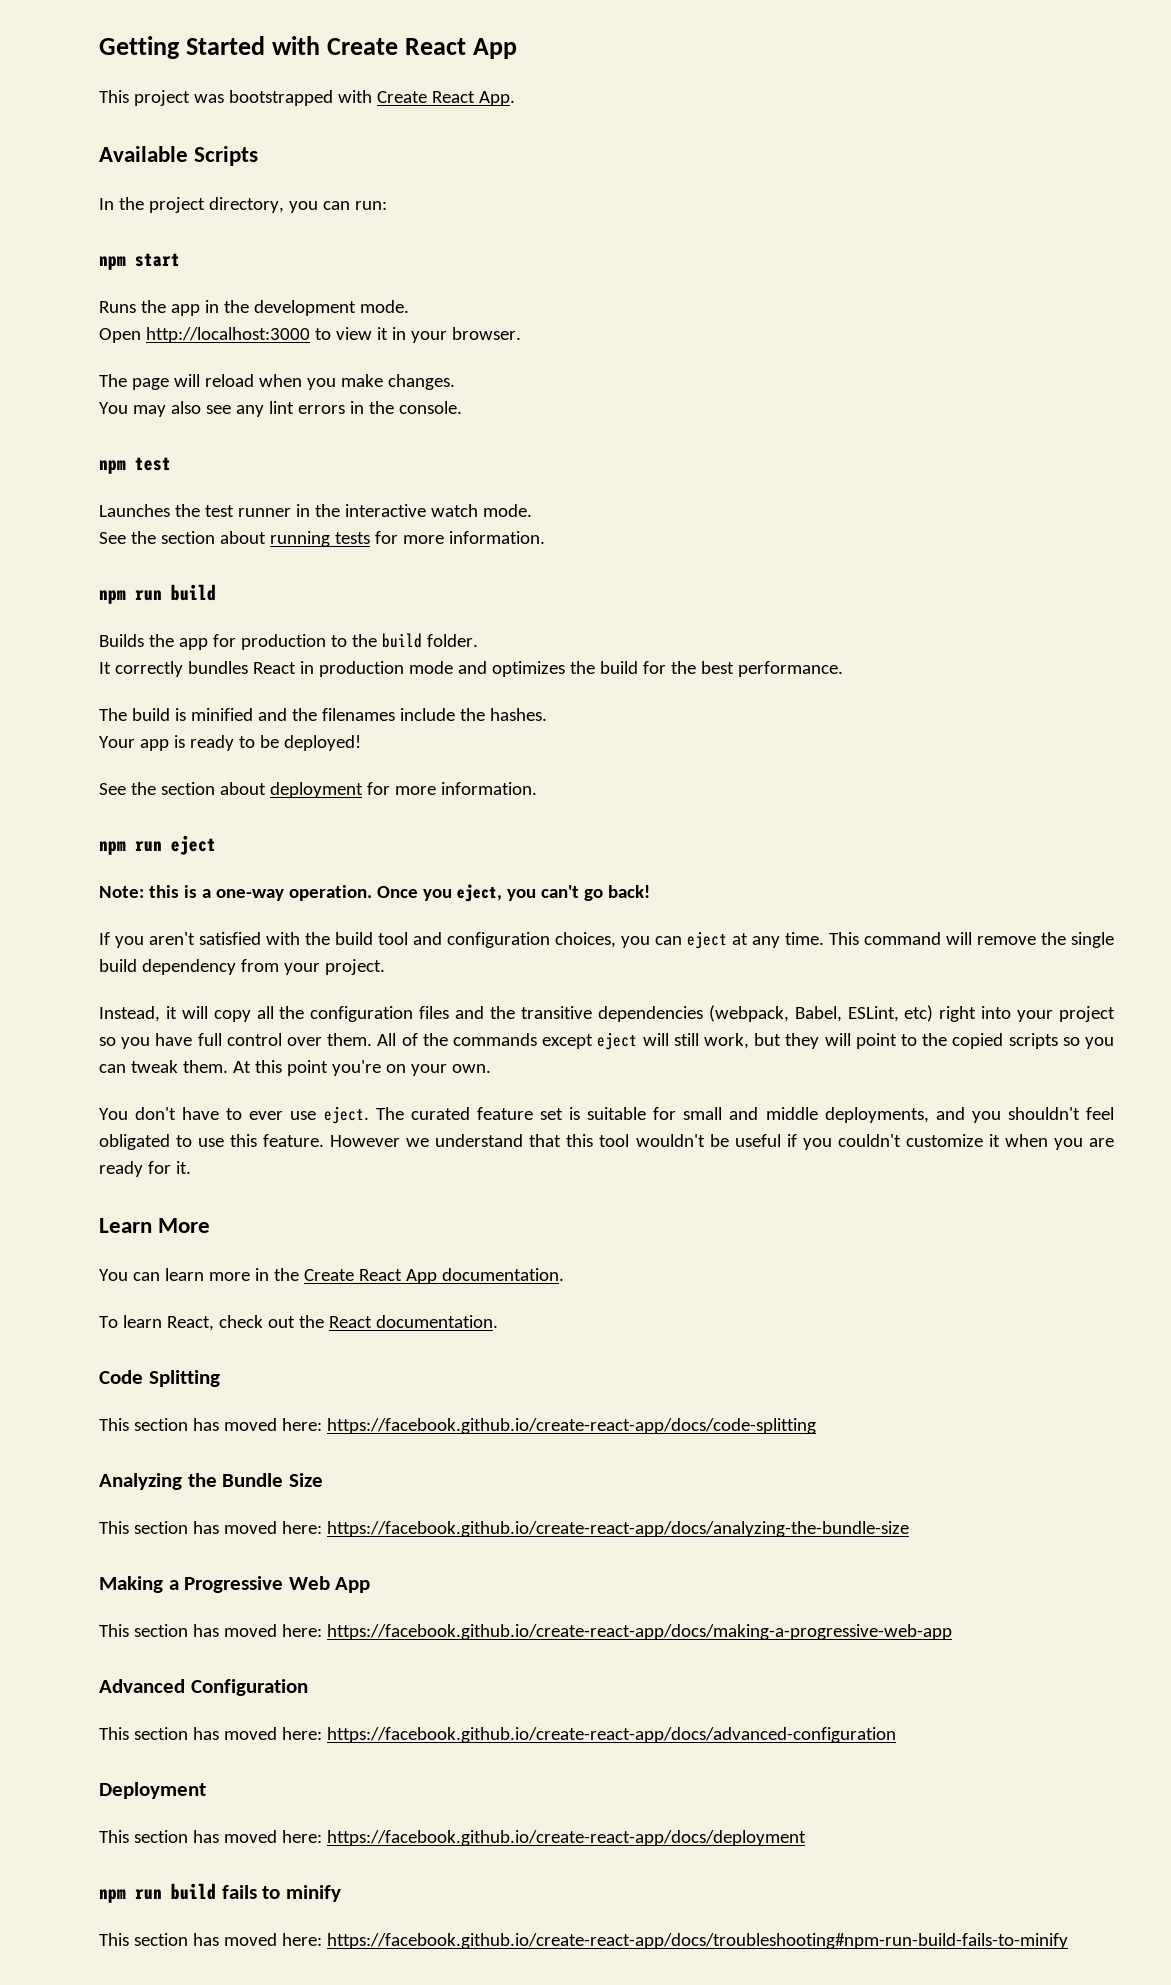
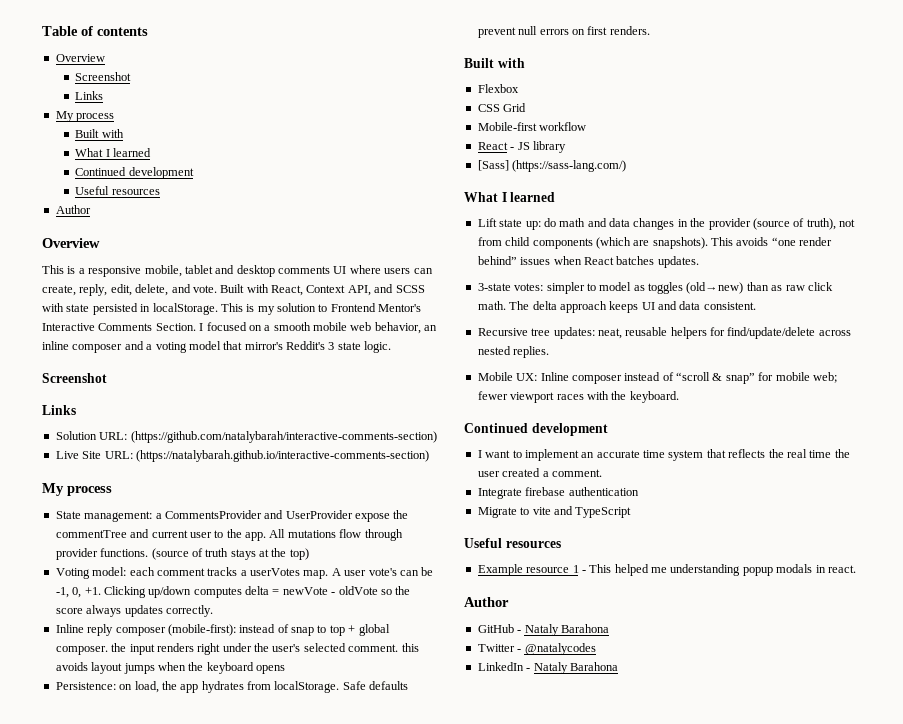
[99,36,518,59] [99,90,515,106] [99,146,259,166] [99,197,387,213] [99,253,180,270] [99,300,409,316] [99,327,521,343] [99,374,455,390] [99,401,462,417] [99,457,171,474] [99,504,532,517] [99,531,545,547] [99,584,216,604] [99,633,478,650] [99,661,843,677] [99,708,547,721] [99,735,361,751] [99,782,537,798] [99,835,216,855] [99,884,650,902] [99,931,1114,949] [99,959,385,975] [99,1005,1116,1022] [99,1032,1115,1050] [99,1060,491,1076] [99,1106,1114,1124] [99,1134,1114,1150] [99,1161,191,1177] [99,1218,211,1233] [99,1268,564,1284] [99,1315,498,1331] [99,1370,220,1387] [99,1418,816,1434] [99,1473,323,1490] [99,1521,909,1537] [99,1576,371,1593] [99,1624,952,1640] [99,1679,308,1696] [99,1727,896,1743] [99,1782,206,1799] [99,1830,806,1846] [99,1883,341,1903] [99,1933,1068,1949] Getting Started with Create React App // This project was bootstrapped with Create React App. // Available Scripts // In the project directory, you can run: // npm start // Runs the app in the development mode. // Open http://localhost:3000 to view it in your browser. // The page will reload when you make changes. // You may also see any lint errors in the console. // npm test // Launches the test runner in the interactive watch mode. // See the section about running tests for more information. // npm run build // Builds the app for production to the build folder. // It correctly bundles React in production mode and optimizes the build for the best performance. // The build is minified and the filenames include the hashes. // Your app is ready to be deployed! // See the section about deployment for more information. // npm run eject // Note: this is a one-way operation. Once you eject, you can't go back! // If you aren't satisfied with the build tool and configuration choices, you can eject at any time. This command will remove the single build dependency from your project. // Instead, it will copy all the configuration files and the transitive dependencies (webpack, Babel, ESLint, etc) right into your project so you have full control over them. All of the commands except eject will still work, but they will point to the copied scripts so you can tweak them. At this point you're on your own. // You don't have to ever use eject. The curated feature set is suitable for small and middle deployments, and you shouldn't feel obligated to use this feature. However we understand that this tool wouldn't be useful if you couldn't customize it when you are ready for it. // Learn More // You can learn more in the Create React App documentation. // To learn React, check out the React documentation. // Code Splitting // This section has moved here: https://facebook.github.io/create-react-app/docs/code-splitting // Analyzing the Bundle Size // This section has moved here: https://facebook.github.io/create-react-app/docs/analyzing-the-bundle-size // Making a Progressive Web App // This section has moved here: https://facebook.github.io/create-react-app/docs/making-a-progressive-web-app // Advanced Configuration // This section has moved here: https://facebook.github.io/create-react-app/docs/advanced-configuration // Deployment // This section has moved here: https://facebook.github.io/create-react-app/docs/deployment // npm run build fails to minify // This section has moved here: https://facebook.github.io/create-react-app/docs/troubleshooting#npm-run-build-fails-to-minify -> [42,26,148,36] [55,54,105,62] [75,72,132,81] [75,91,104,100] [55,111,115,122] [75,129,124,138] [75,148,152,157] [75,167,194,179] [75,186,160,195] [55,205,91,214] [42,238,100,248] [42,265,433,277] [42,284,425,296] [42,303,422,315] [42,322,438,334] [42,341,392,353] [42,373,107,383] [42,405,76,415] [55,431,437,443] [55,450,429,462] [42,483,112,496] [55,510,409,522] [55,529,403,541] [55,548,309,560] [55,567,434,579] [55,586,411,598] [55,605,213,617] [55,624,390,636] [55,643,419,655] [55,662,285,674] [55,681,409,693] [477,26,650,38] [464,58,525,68] [477,84,519,93] [477,103,527,112] [477,122,587,131] [477,141,566,153] [477,160,627,172] [464,192,556,202] [477,218,855,230] [477,237,833,249] [477,256,699,268] [477,282,833,294] [477,301,756,313] [477,327,851,339] [477,346,550,358] [477,372,837,384] [477,391,679,403] [464,423,608,436] [477,449,850,461] [477,468,602,477] [477,487,639,499] [477,506,632,518] [464,538,561,548] [477,564,856,576] [464,597,509,607] [477,624,609,636] [477,643,596,655] [477,662,618,674] Table of contents // Overview // Screenshot // Links // My process // Built with // What I learned // Continued development // Useful resources // Author // Overview // This is a responsive mobile, tablet and desktop comments UI where users can create, reply, edit, delete, and vote. Built with React, Context API, and SCSS with state persisted in localStorage. This is my solution to Frontend Mentor's Interactive Comments Section. I focused on a smooth mobile web behavior, an inline composer and a voting model that mirror's Reddit's 3 state logic. // Screenshot // Links // Solution URL: (https://github.com/natalybarah/interactive-comments-section) // Live Site URL: (https://natalybarah.github.io/interactive-comments-section) // My process // State management: a CommentsProvider and UserProvider expose the commentTree and current user to the app. All mutations flow through provider functions. (source of truth stays at the top) // Voting model: each comment tracks a userVotes map. A user vote's can be -1, 0, +1. Clicking up/down computes delta = newVote - oldVote so the score always updates correctly. // Inline reply composer (mobile-first): instead of snap to top + global composer. the input renders right under the user's selected comment. this avoids layout jumps when the keyboard opens // Persistence: on load, the app hydrates from localStorage. Safe defaults prevent null errors on first renders. // Built with // Flexbox // CSS Grid // Mobile-first workflow // React - JS library // [Sass] (https://sass-lang.com/) // What I learned // Lift state up: do math and data changes in the provider (source of truth), not from child components (which are snapshots). This avoids “one render behind” issues when React batches updates. // 3-state votes: simpler to model as toggles (old→new) than as raw click math. The delta approach keeps UI and data consistent. // Recursive tree updates: neat, reusable helpers for find/update/delete across nested replies. // Mobile UX: Inline composer instead of “scroll & snap” for mobile web; fewer viewport races with the keyboard. // Continued development // I want to implement an accurate time system that reflects the real time the user created a comment. // Integrate firebase authentication // Migrate to vite and TypeScript // Useful resources // Example resource 1 - This helped me understanding popup modals in react. // Author // GitHub - Nataly Barahona // Twitter - @natalycodes // LinkedIn - Nataly Barahona

